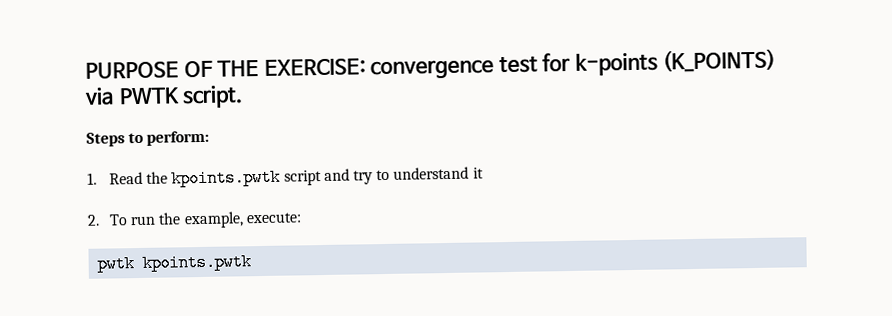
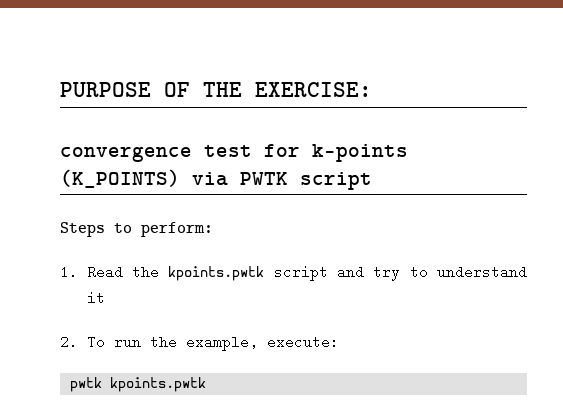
(366, 67) none -> (372, 89) //
[182,85,244,109] script. -> [300,172,372,190] script

